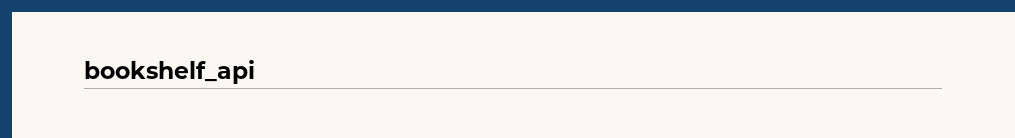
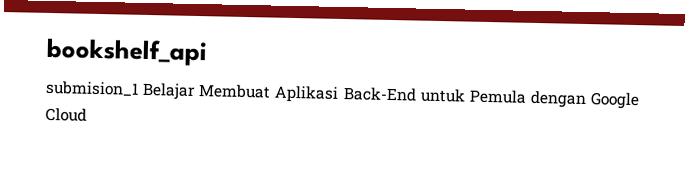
(255, 72) none -> [45,80,640,110] [45,107,87,122] // submision_1 Belajar Membuat Aplikasi Back-End untuk Pemula dengan Google Cloud

